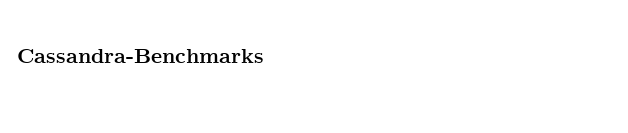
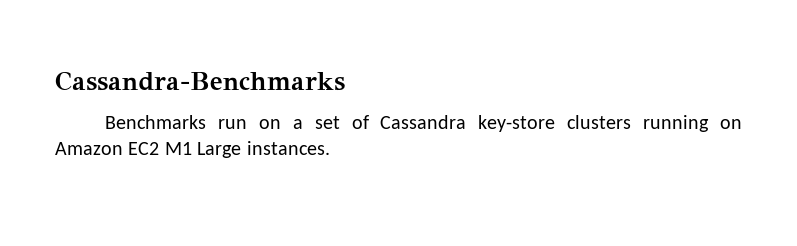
(264, 56) none -> [105,115,742,132] [55,141,330,158] // Benchmarks run on a set of Cassandra key-store clusters running on Amazon EC2 M1 Large instances.

